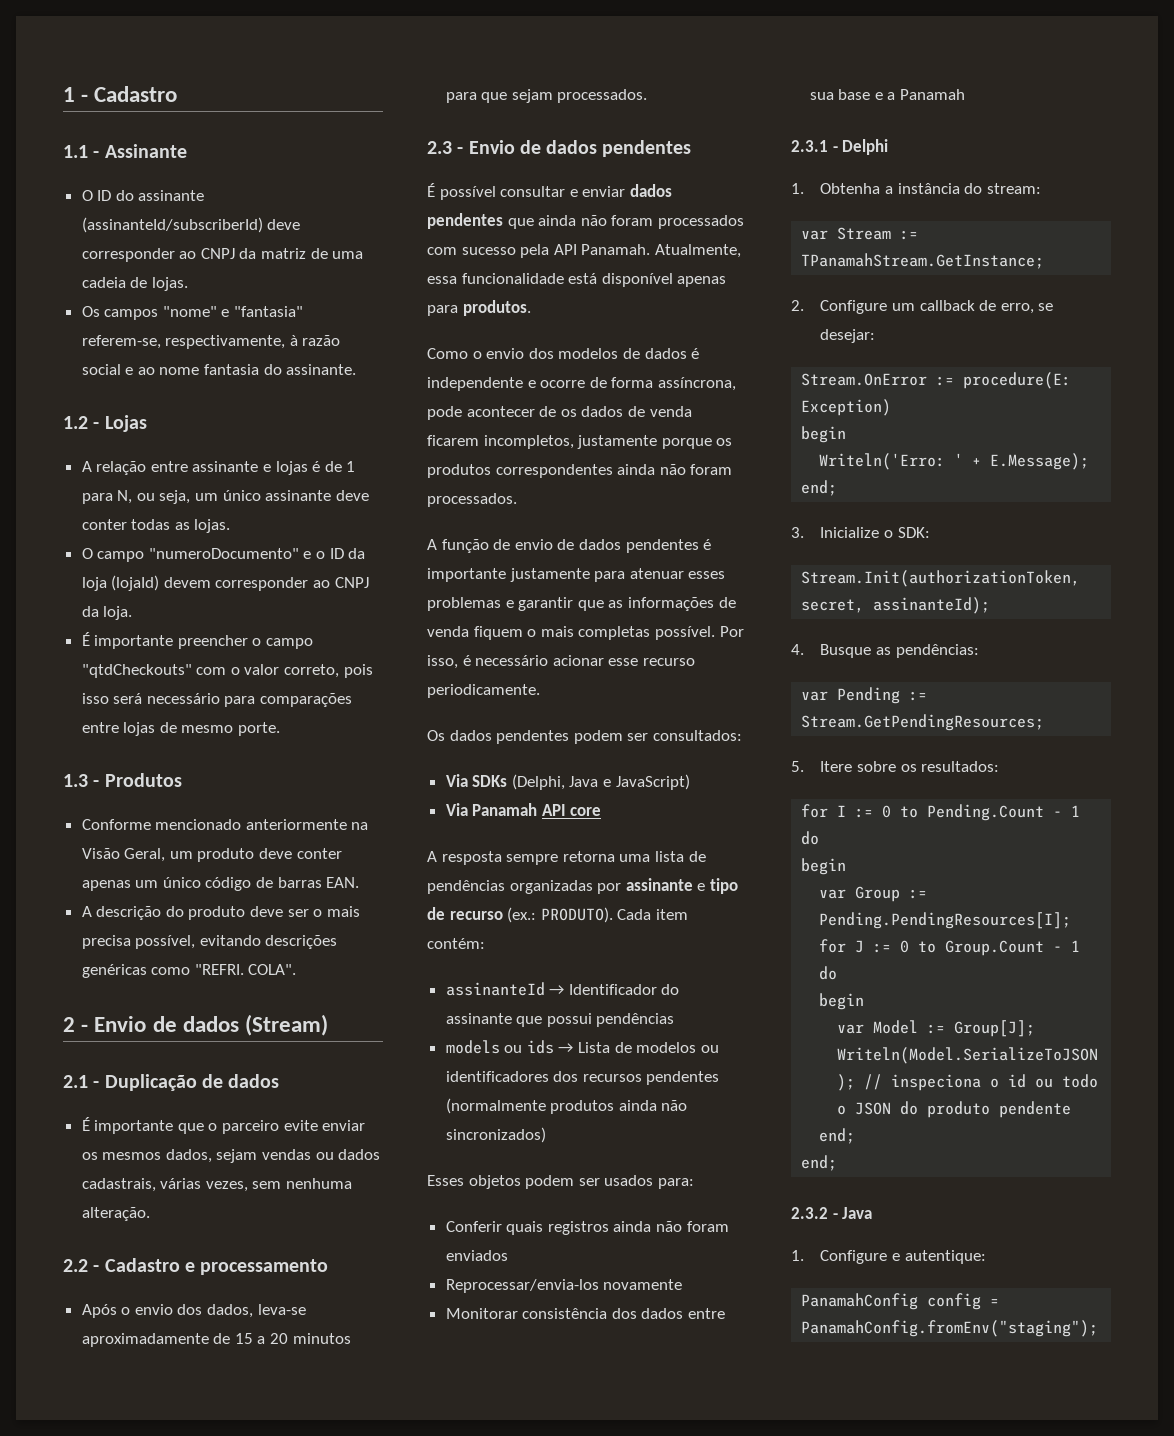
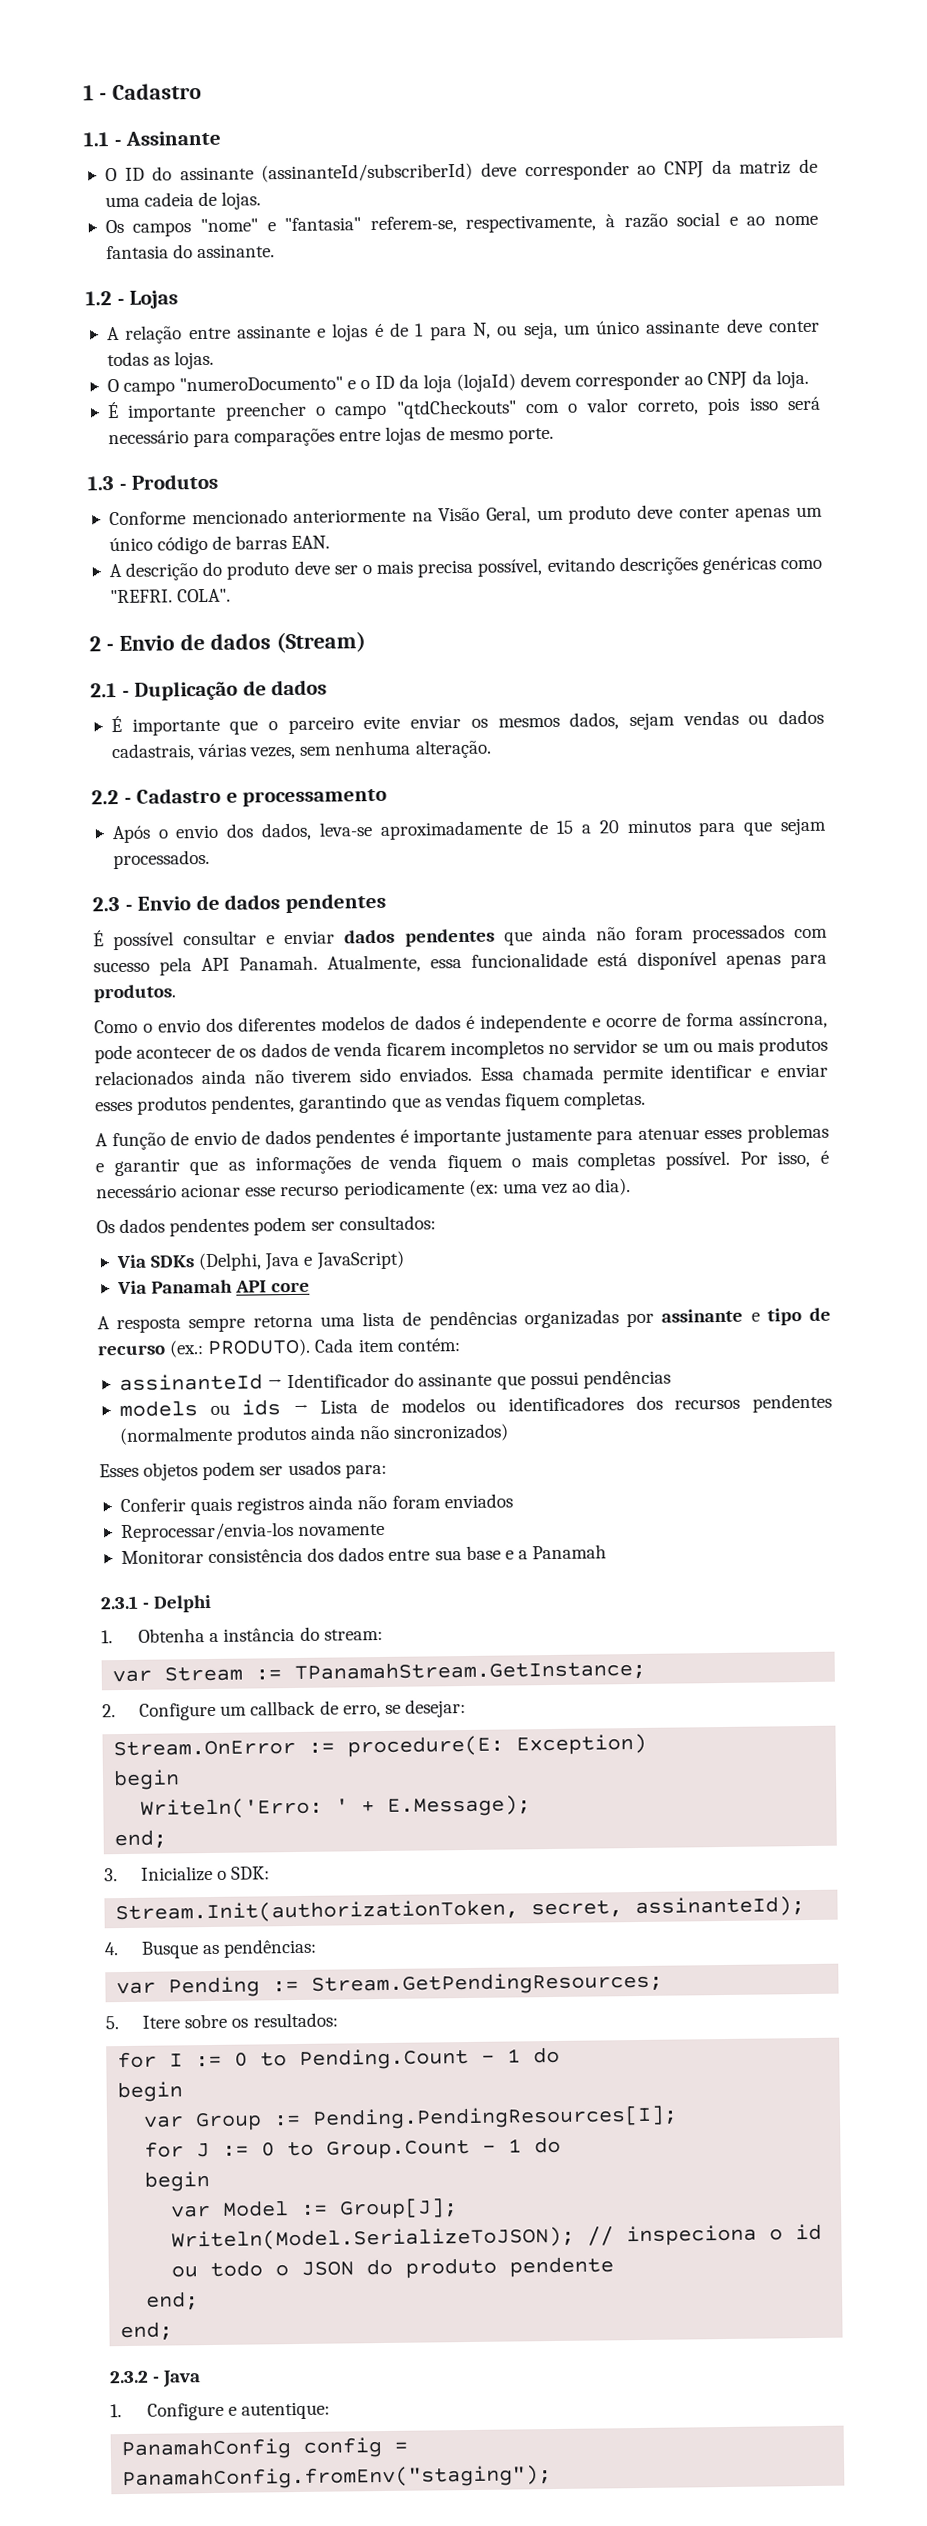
(554, 353) none -> [238,1016,317,1032] diferentes
[483,435,733,449] [427,464,733,478] [427,493,517,507] incompletos, justamente porque os produtos correspondentes ainda não foram processados. -> [450,1036,828,1060] [94,1063,829,1086] [95,1090,647,1115] incompletos no servidor se um ou mais produtos relacionados ainda não tiverem sido enviados. Essa chamada permite identificar e enviar esses produtos pendentes, garantindo que as vendas fiquem completas.
[427,684,540,698] periodicamente. -> [343,1178,632,1200] periodicamente (ex: uma vez ao dia).

